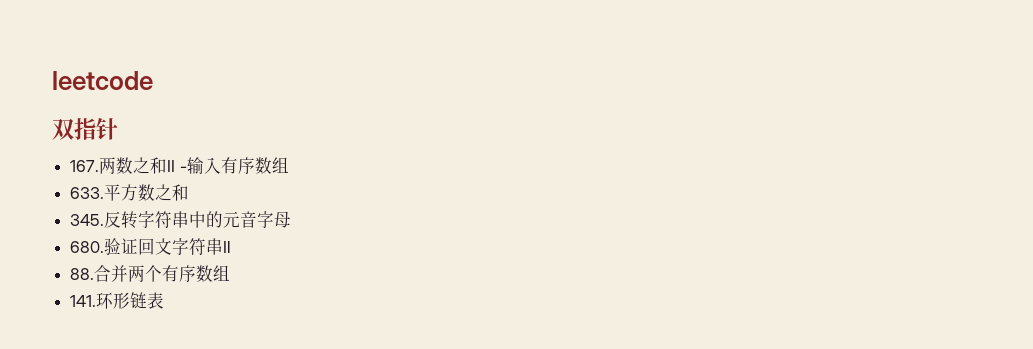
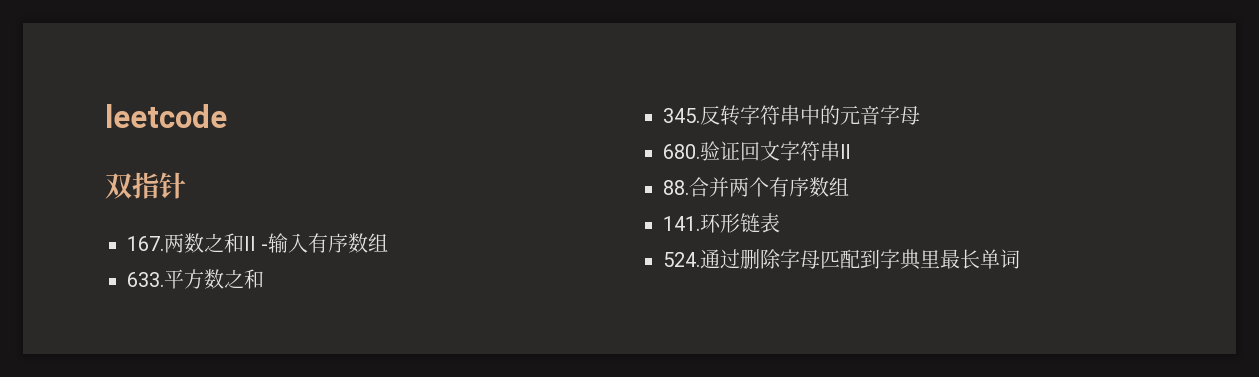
(165, 300) none -> [663,249,1020,270] // 524.通过删除字母匹配到字典里最长单词

